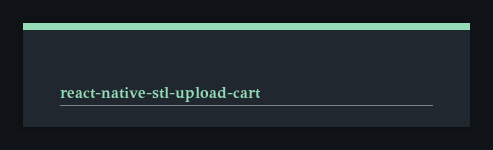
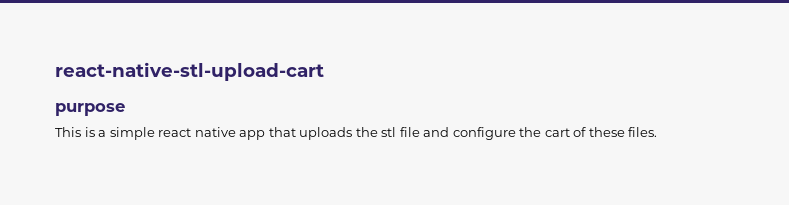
(261, 94) none -> [55,103,125,116] [55,127,658,140] // purpose // This is a simple react native app that uploads the stl file and configure the cart of these files.

